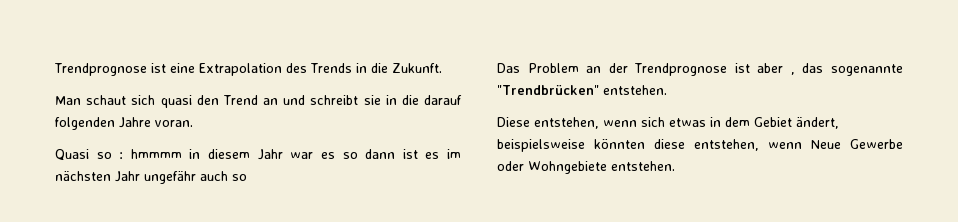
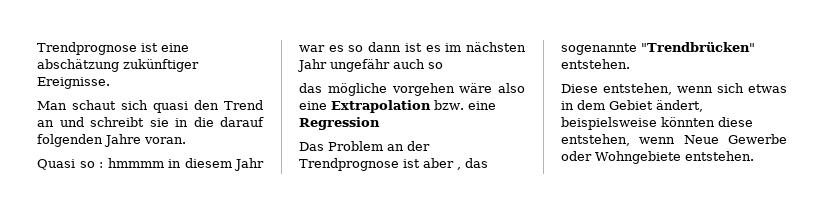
[199,63,442,76] Extrapolation des Trends in die Zukunft. -> [37,59,199,72] [37,77,110,89] abschätzung zukünftiger Ereignisse.
(247, 177) none -> [299,83,525,96] [299,100,496,113] [299,117,380,130] // das mögliche vorgehen wäre also eine Extrapolation bzw. eine Regression

